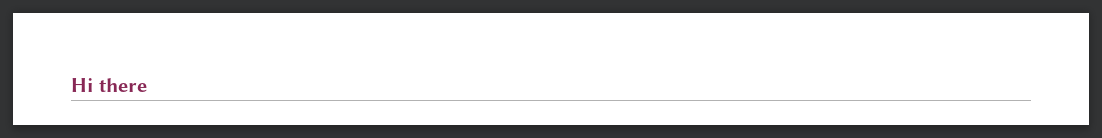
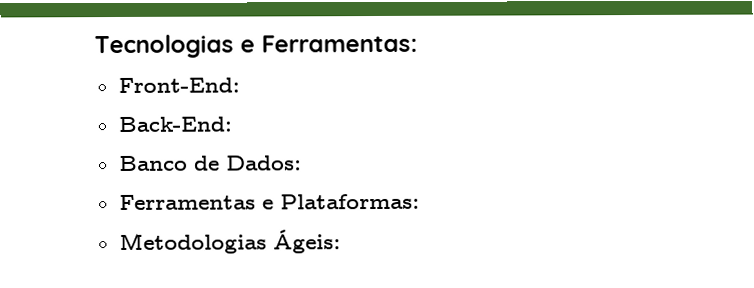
[71,78,147,92] Hi there -> [94,34,418,59] [117,77,240,93] [117,116,232,132] [118,155,302,171] [118,193,420,210] [118,229,341,254] Tecnologias e Ferramentas: // Front-End: // Back-End: // Banco de Dados: // Ferramentas e Plataformas: // Metodologias Ágeis:

